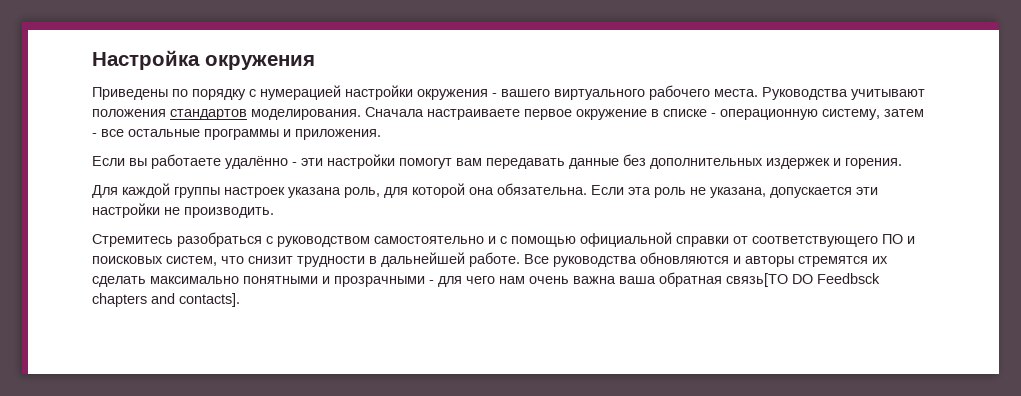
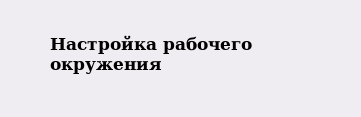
[205,55,315,70] [92,85,925,100] [92,107,924,120] [92,129,381,140] [92,154,902,169] [92,183,878,198] [92,203,274,218] [92,232,915,247] [92,252,888,267] [92,272,880,287] [92,293,240,307] окружения // Приведены по порядку с нумерацией настройки окружения - вашего виртуального рабочего места. Руководства учитывают положения стандартов моделирования. Сначала настраиваете первое окружение в списке - операционную систему, затем - все остальные программы и приложения. // Если вы работаете удалённо - эти настройки помогут вам передавать данные без дополнительных издержек и горения. // Для каждой группы настроек указана роль, для которой она обязательна. Если эта роль не указана, допускается эти настройки не производить. // Стремитесь разобраться с руководством самостоятельно и с помощью официальной справки от соответствующего ПО и поисковых систем, что снизит трудности в дальнейшей работе. Все руководства обновляются и авторы стремятся их сделать максимально понятными и прозрачными - для чего нам очень важна ваша обратная связь[TO DO Feedbsck chapters and contacts]. -> [163,36,252,54] [50,61,162,74] рабочего окружения

